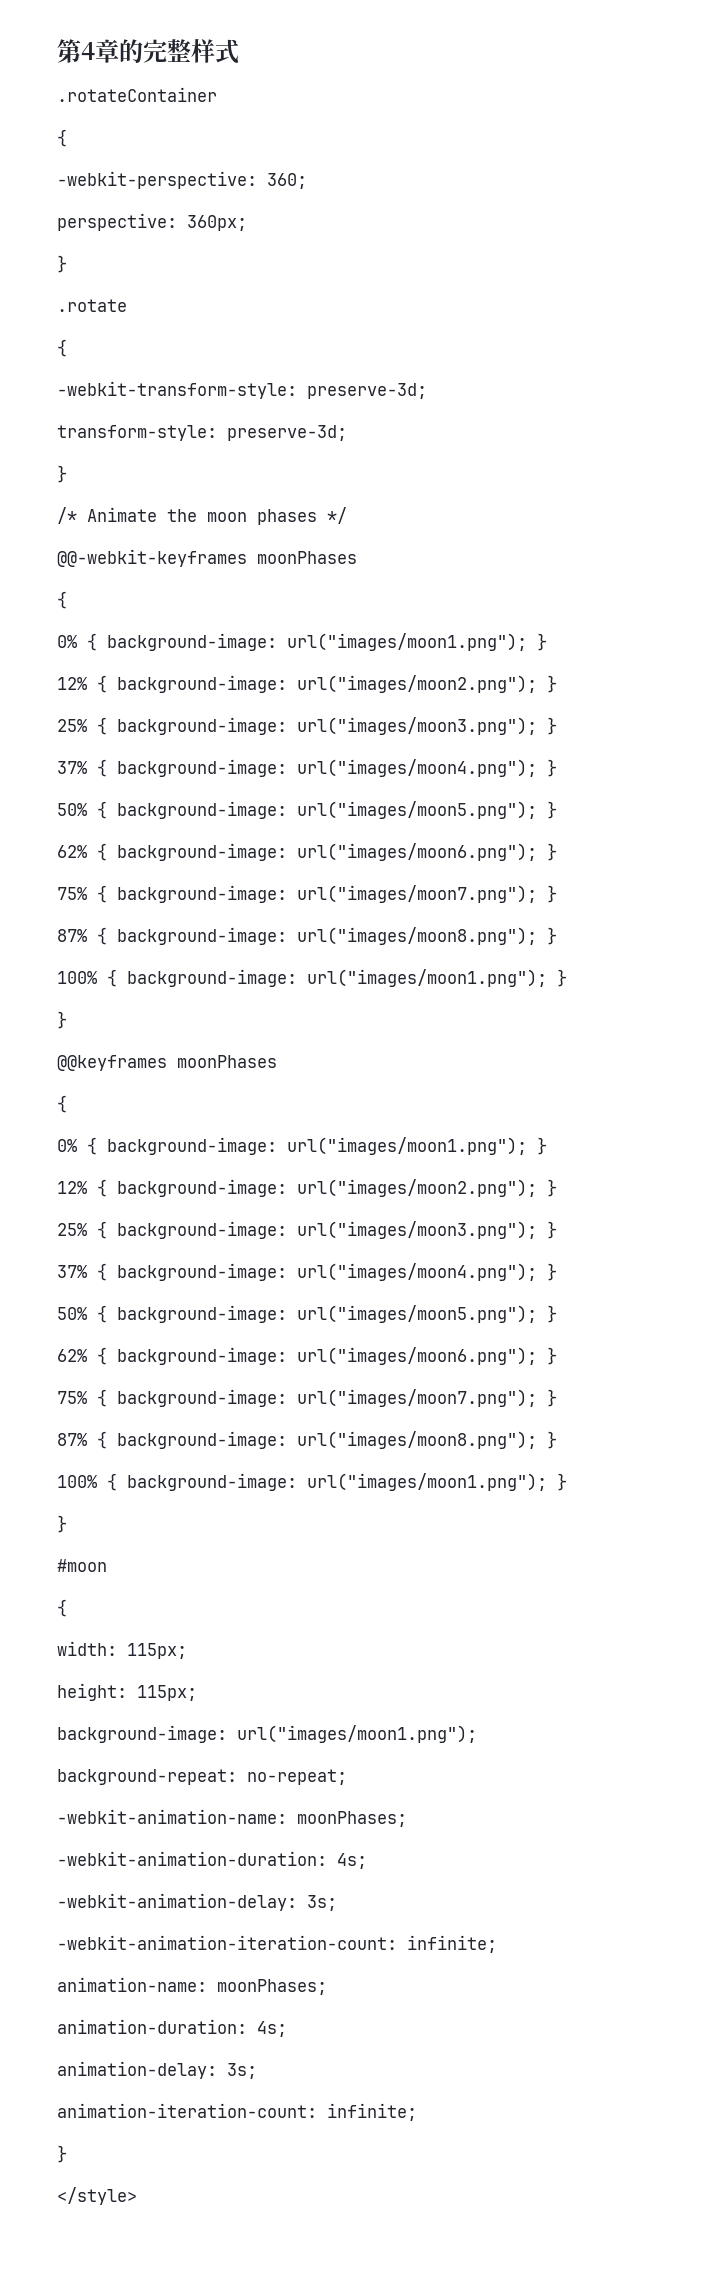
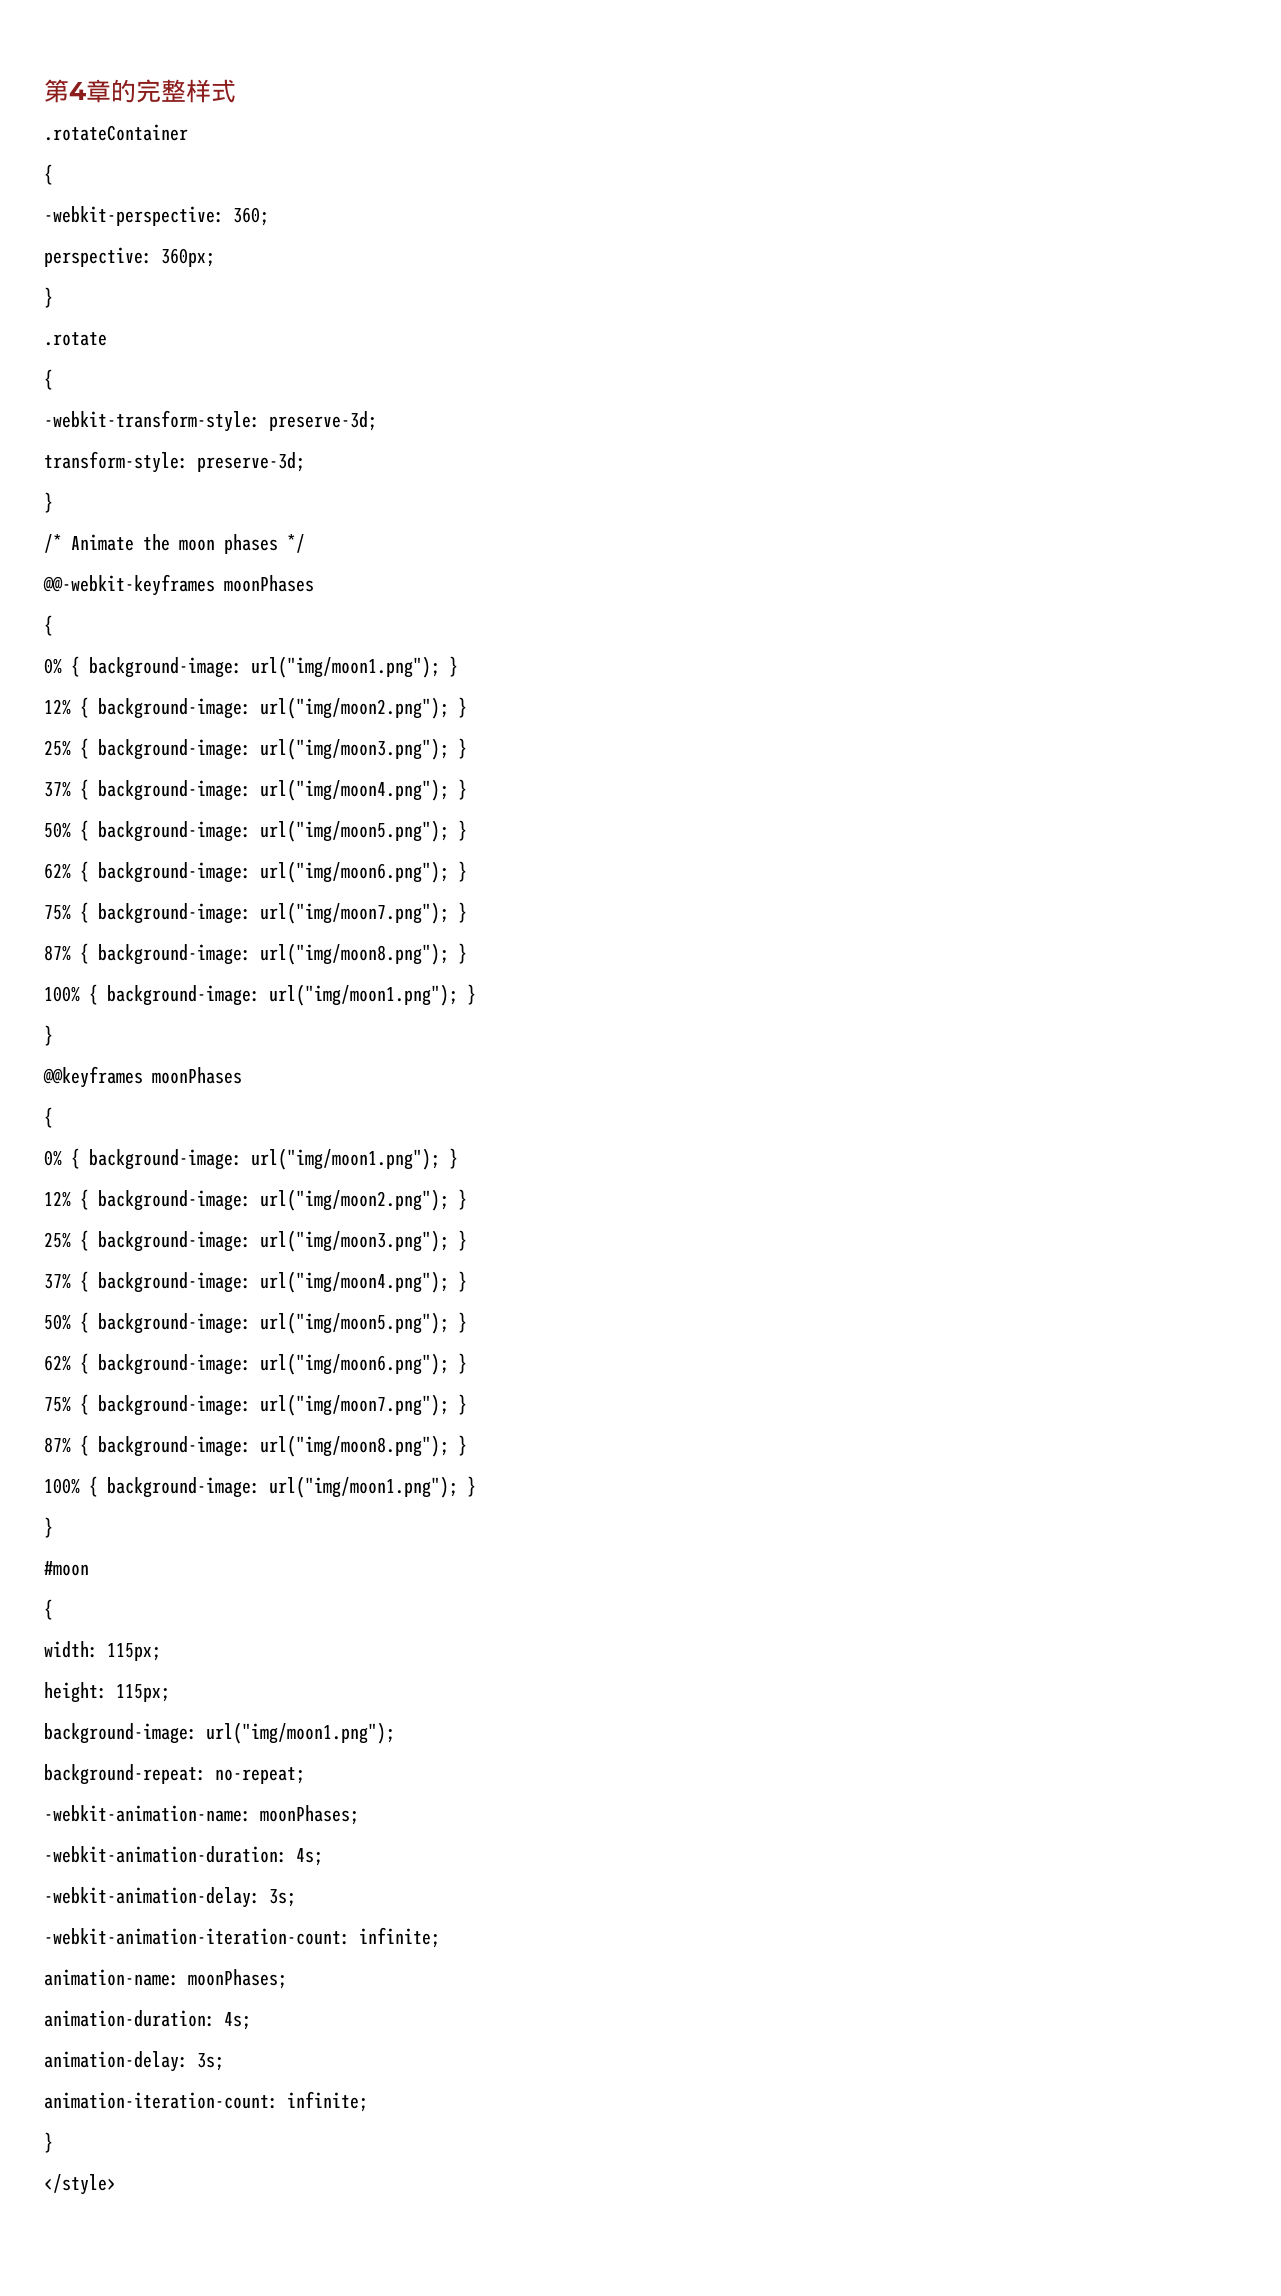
[287,633,547,651] [57,675,557,693] [57,717,557,735] [57,759,557,777] [57,801,557,819] [57,843,557,861] [57,885,557,903] [57,927,557,945] [57,969,547,987] url("images/moon1.png"); } // 12% { background-image: url("images/moon2.png"); } // 25% { background-image: url("images/moon3.png"); } // 37% { background-image: url("images/moon4.png"); } // 50% { background-image: url("images/moon5.png"); } // 62% { background-image: url("images/moon6.png"); } // 75% { background-image: url("images/moon7.png"); } // 87% { background-image: url("images/moon8.png"); } // 100% { background-image: url("images/moon1.png"); -> [251,656,458,678] [44,697,467,719] [44,738,467,760] [44,779,467,801] [44,820,467,842] [44,861,467,883] [44,902,467,924] [44,943,467,965] [44,984,458,1006] url("img/moon1.png"); } // 12% { background-image: url("img/moon2.png"); } // 25% { background-image: url("img/moon3.png"); } // 37% { background-image: url("img/moon4.png"); } // 50% { background-image: url("img/moon5.png"); } // 62% { background-image: url("img/moon6.png"); } // 75% { background-image: url("img/moon7.png"); } // 87% { background-image: url("img/moon8.png"); } // 100% { background-image: url("img/moon1.png");
[287,1137,547,1155] [57,1179,557,1197] [57,1221,557,1239] [57,1263,557,1281] [57,1305,557,1323] [57,1347,557,1365] [57,1389,557,1407] [57,1431,557,1449] [57,1473,547,1491] url("images/moon1.png"); } // 12% { background-image: url("images/moon2.png"); } // 25% { background-image: url("images/moon3.png"); } // 37% { background-image: url("images/moon4.png"); } // 50% { background-image: url("images/moon5.png"); } // 62% { background-image: url("images/moon6.png"); } // 75% { background-image: url("images/moon7.png"); } // 87% { background-image: url("images/moon8.png"); } // 100% { background-image: url("images/moon1.png"); -> [251,1148,458,1170] [44,1189,467,1211] [44,1230,467,1252] [44,1271,467,1293] [44,1312,467,1334] [44,1353,467,1375] [44,1394,467,1416] [44,1435,467,1457] [44,1476,458,1498] url("img/moon1.png"); } // 12% { background-image: url("img/moon2.png"); } // 25% { background-image: url("img/moon3.png"); } // 37% { background-image: url("img/moon4.png"); } // 50% { background-image: url("img/moon5.png"); } // 62% { background-image: url("img/moon6.png"); } // 75% { background-image: url("img/moon7.png"); } // 87% { background-image: url("img/moon8.png"); } // 100% { background-image: url("img/moon1.png");
[237,1725,477,1743] url("images/moon1.png"); -> [206,1722,395,1744] url("img/moon1.png");

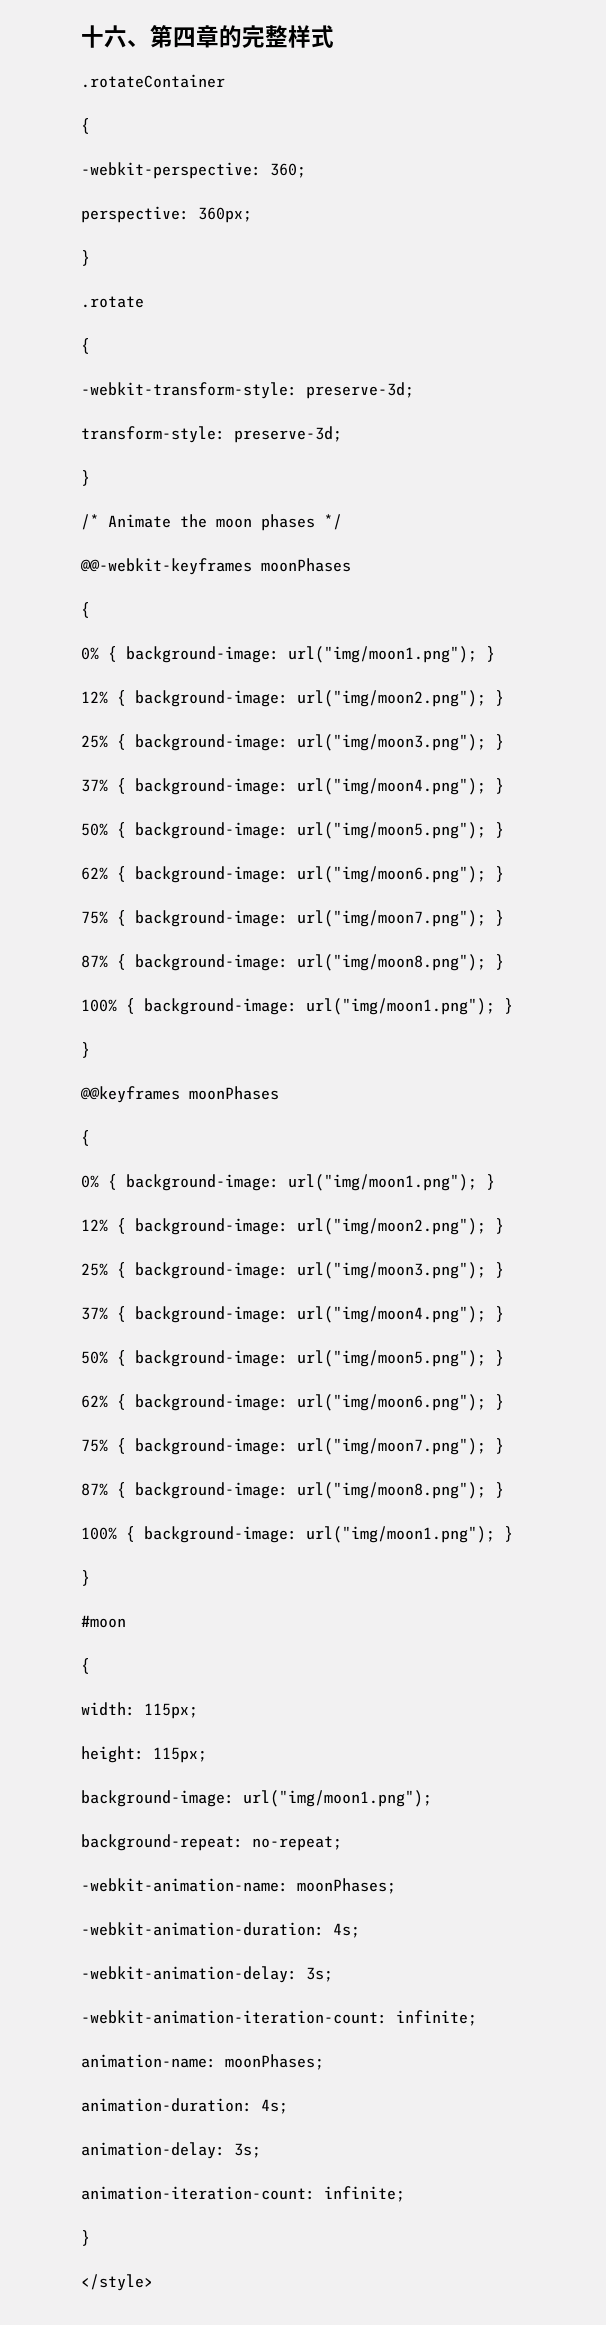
[44,79,86,103] 第4 -> [81,25,196,48] 十六、第四

